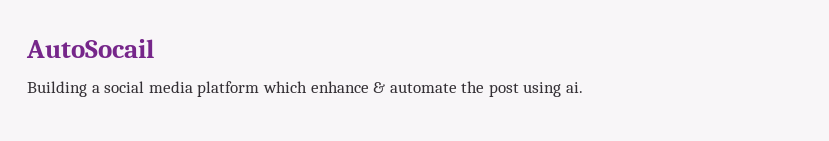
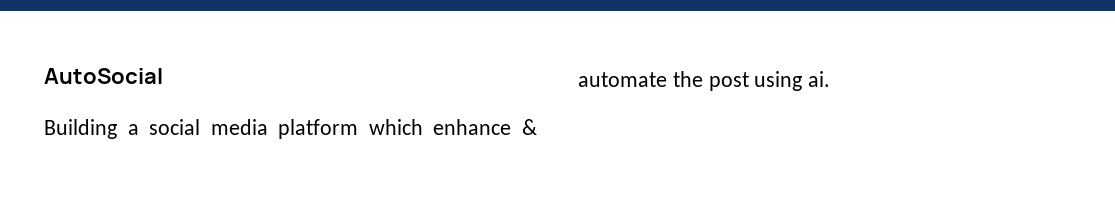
[26,39,154,58] AutoSocail -> [44,68,163,84] AutoSocial

